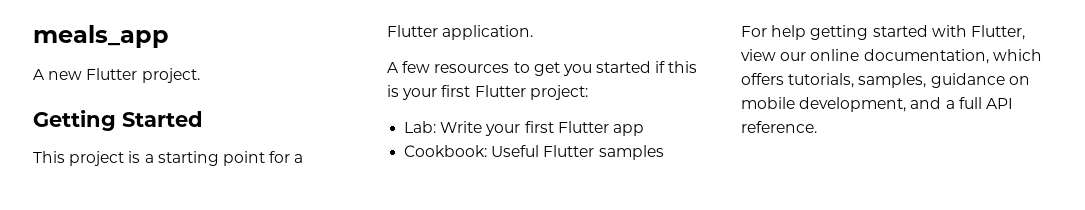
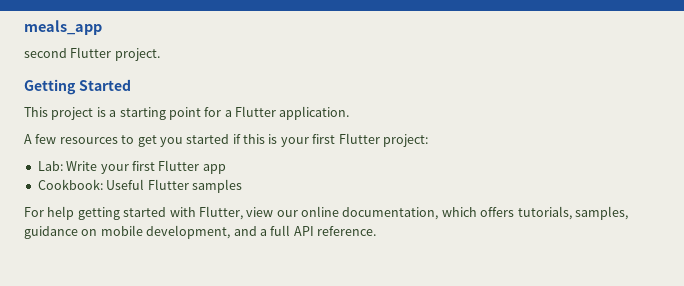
[33,69,83,80] A new -> [24,48,67,58] second

